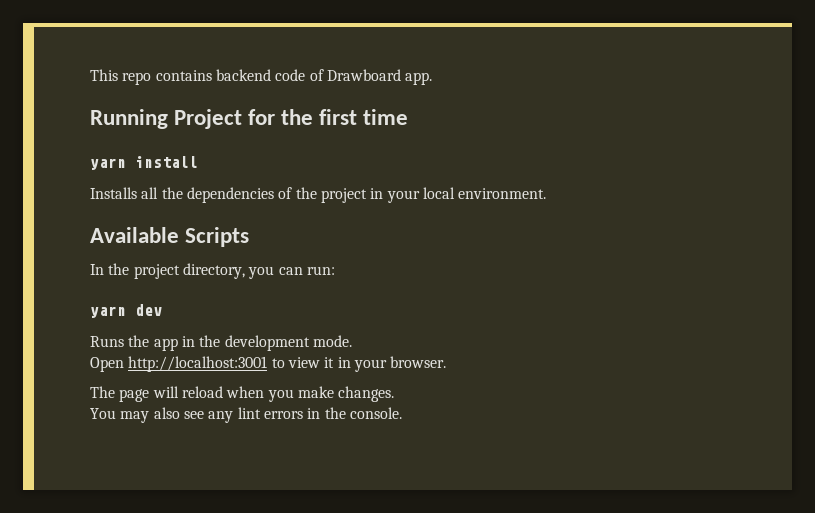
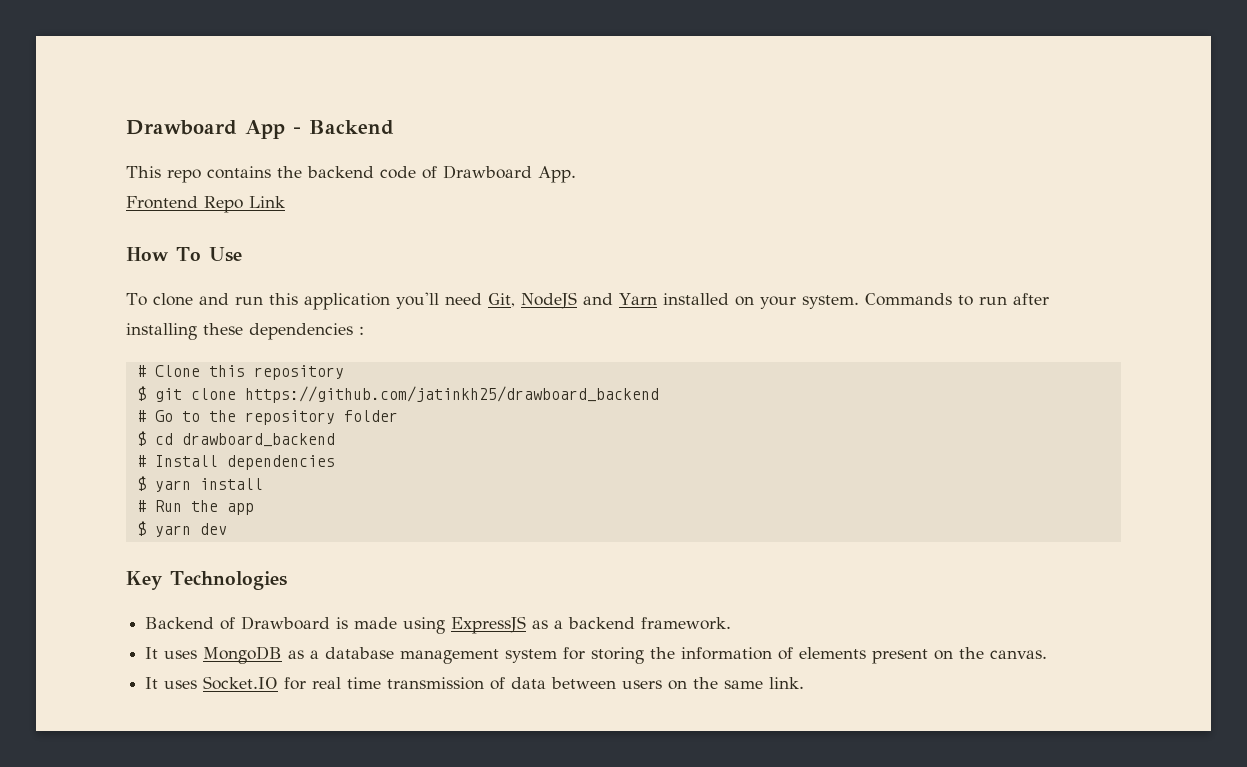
(90, 75) none -> [126,120,394,139] Drawboard App - Backend //
(212, 75) none -> [277,166,302,178] the
[405,72,433,85] [90,109,409,129] [90,156,198,170] [90,187,547,203] [90,227,250,247] [90,263,335,279] [90,304,162,318] [90,335,352,351] [90,356,447,372] [90,386,395,402] [90,407,402,423] app. // Running Project for the first time // yarn install // Installs all the dependencies of the project in your local environment. // Available Scripts // In the project directory, you can run: // yarn dev // Runs the app in the development mode. // Open http://localhost:3001 to view it in your browser. // The page will reload when you make changes. // You may also see any lint errors in the console. -> [538,166,576,183] [126,196,285,213] [126,247,242,262] [126,292,1049,310] [126,323,364,340] [136,365,344,380] [136,386,659,403] [136,410,398,425] [136,431,335,447] [136,455,335,470] [136,476,263,492] [136,500,254,515] [136,521,227,537] [126,571,287,590] [145,616,732,634] [145,646,1048,664] [145,676,805,690] App. // Frontend Repo Link // How To Use // To clone and run this application you'll need Git, NodeJS and Yarn installed on your system. Commands to run after installing these dependencies : // # Clone this repository // $ git clone https://github.com/jatinkh25/drawboard_backend // # Go to the repository folder // $ cd drawboard_backend // # Install dependencies // $ yarn install // # Run the app // $ yarn dev // Key Technologies // Backend of Drawboard is made using ExpressJS as a backend framework. // It uses MongoDB as a database management system for storing the information of elements present on the canvas. // It uses Socket.IO for real time transmission of data between users on the same link.

